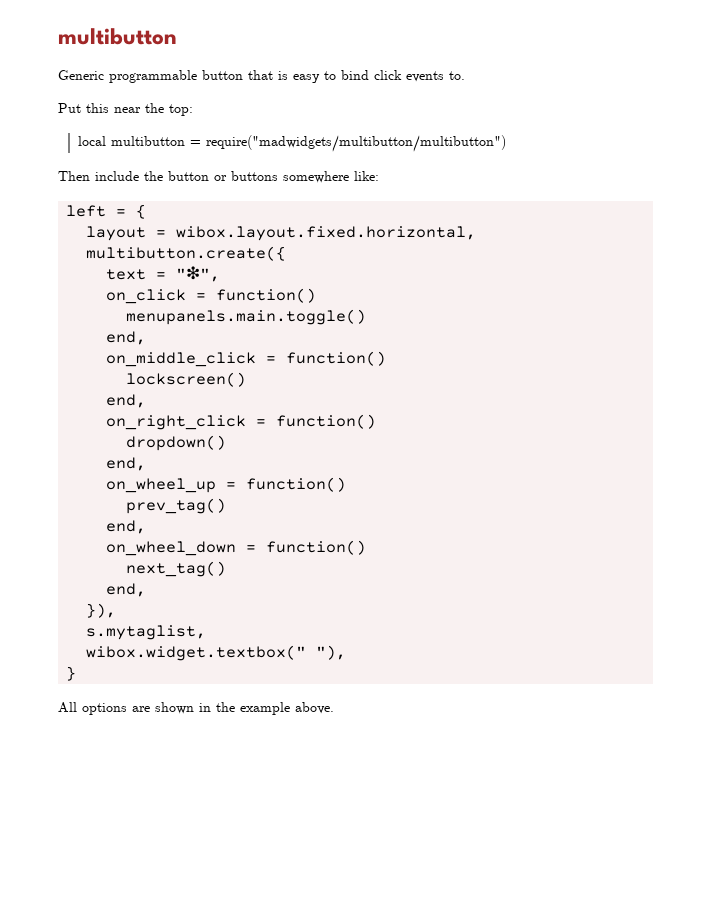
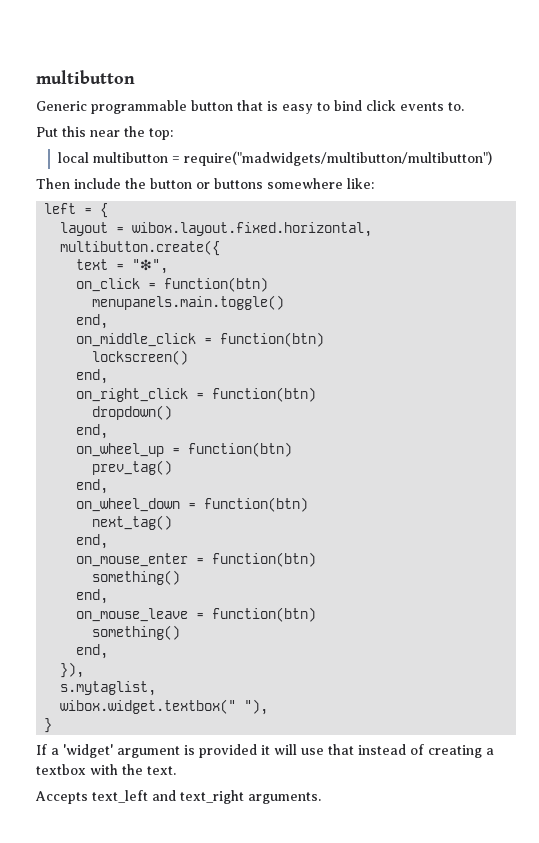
[216,288,317,303] function() -> [164,277,269,292] function(btn)
[286,351,387,366] function() -> [220,332,325,347] function(btn)
[276,414,377,429] function() -> [212,387,317,402] function(btn)
[246,477,347,492] function() -> [188,442,293,457] function(btn)
[266,540,367,555] function() -> [204,497,309,512] function(btn)
(147, 590) none -> [76,552,317,567] [92,570,181,585] [76,589,109,604] [76,607,317,622] [92,625,181,640] [76,644,109,659] // on_mouse_enter = function(btn) // something() // end, // on_mouse_leave = function(btn) // something() // end,
[58,702,334,715] All options are shown in the example above. -> [36,744,494,758] [36,764,176,775] [35,790,321,804] If a 'widget' argument is provided it will use that instead of creating a textbox with the text. // Accepts text_left and text_right arguments.

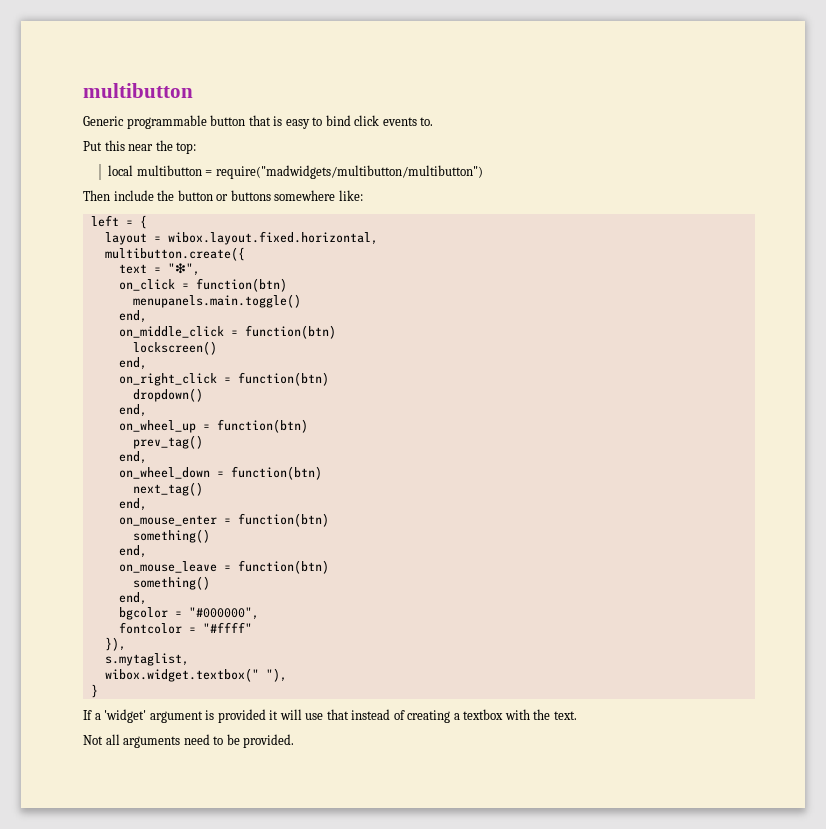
(109, 651) none -> [118,607,259,620] [118,622,252,634] // bgcolor = "#000000", // fontcolor = "#ffff"
[35,790,321,804] Accepts text_left and text_right arguments. -> [83,734,295,748] Not all arguments need to be provided.

